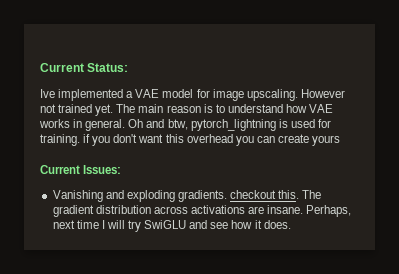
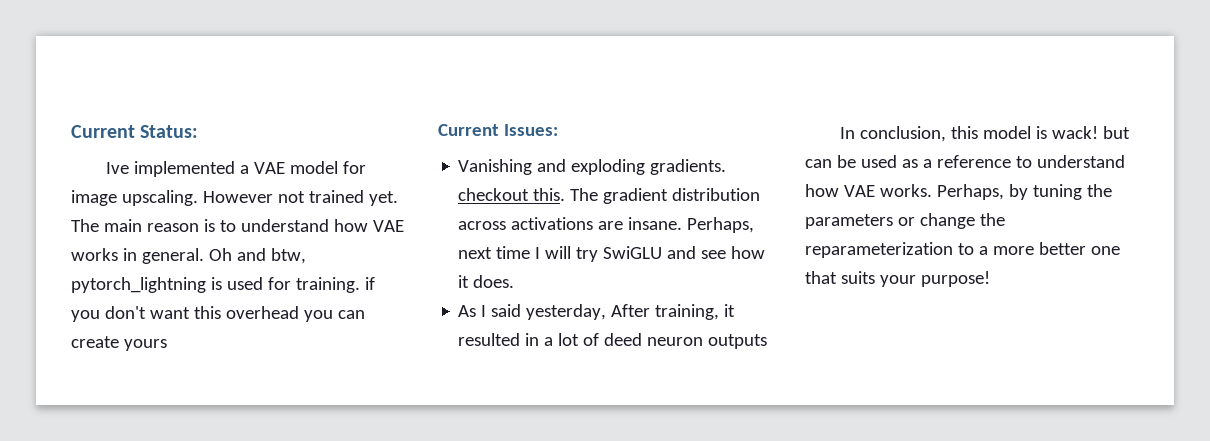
(291, 224) none -> [458,304,736,320] [458,333,768,349] [839,126,1130,142] [805,155,1125,168] [805,184,1112,200] [805,213,1005,229] [805,242,1120,258] [805,271,990,287] // As I said yesterday, After training, it resulted in a lot of deed neuron outputs // In conclusion, this model is wack! but can be used as a reference to understand how VAE works. Perhaps, by tuning the parameters or change the reparameterization to a more better one that suits your purpose!

